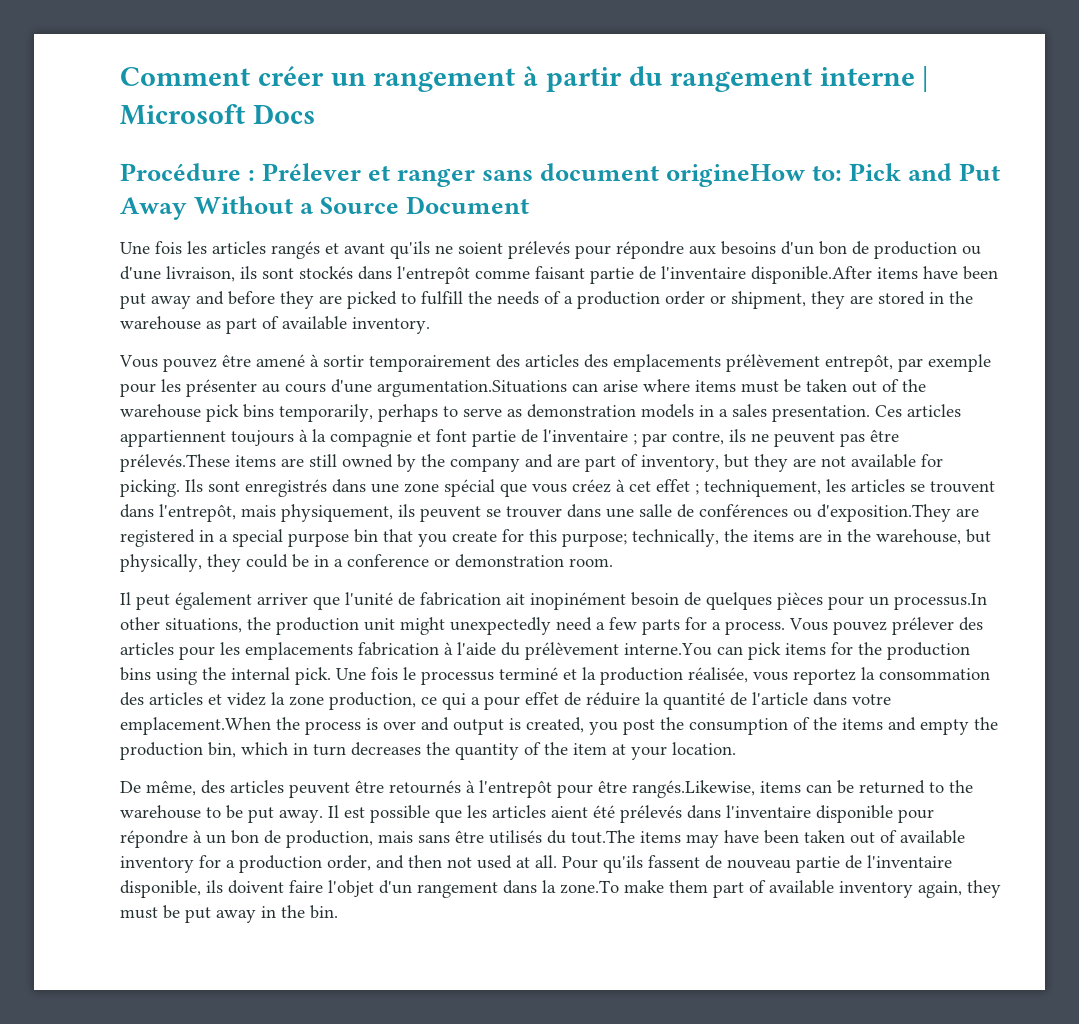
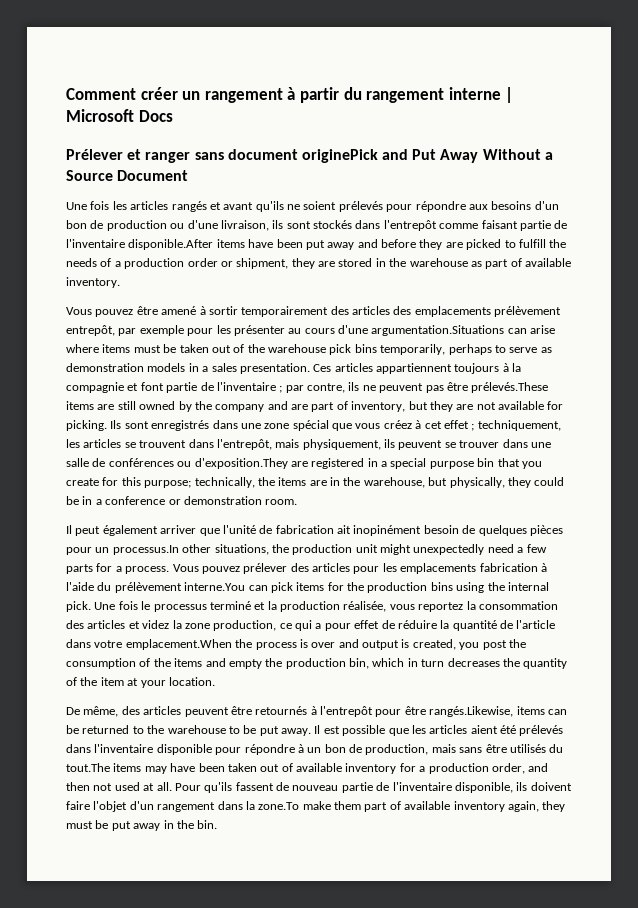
[120,163,256,181] Procédure : -> (173, 116) none
[666,163,902,187] origineHow to: Pick -> [301,149,378,163] originePick

